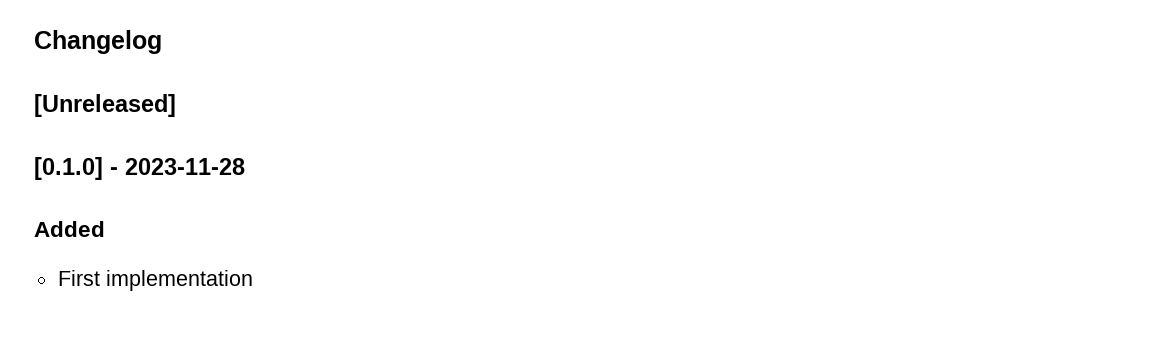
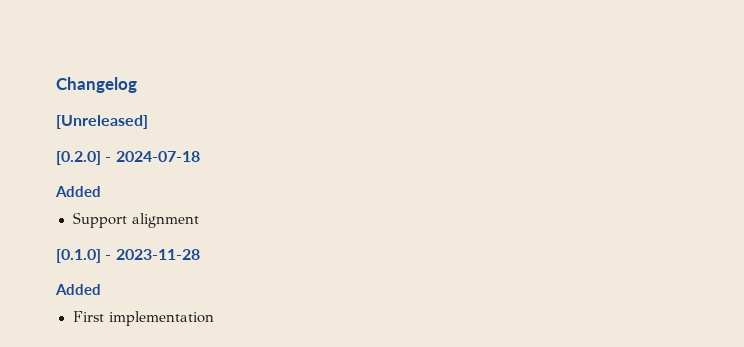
(176, 105) none -> [56,151,200,165] [55,186,101,197] [72,212,199,228] // [0.2.0] - 2024-07-18 // Added // Support alignment

